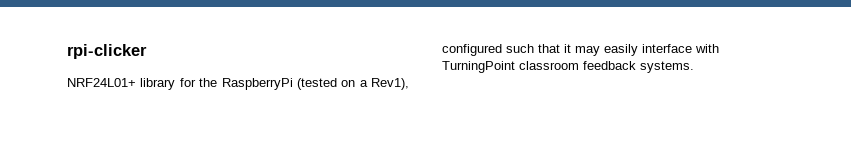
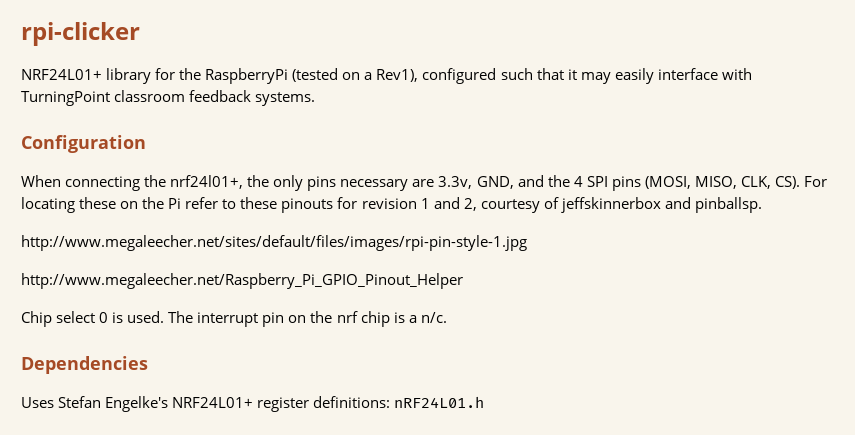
(694, 67) none -> [21,135,146,153] [21,175,827,191] [21,197,762,213] [21,235,527,251] [21,273,463,289] [21,311,447,327] [21,356,148,374] [21,396,485,412] // Configuration // When connecting the nrf24l01+, the only pins necessary are 3.3v, GND, and the 4 SPI pins (MOSI, MISO, CLK, CS). For locating these on the Pi refer to these pinouts for revision 1 and 2, courtesy of jeffskinnerbox and pinballsp. // http://www.megaleecher.net/sites/default/files/images/rpi-pin-style-1.jpg // http://www.megaleecher.net/Raspberry_Pi_GPIO_Pinout_Helper // Chip select 0 is used. The interrupt pin on the nrf chip is a n/c. // Dependencies // Uses Stefan Engelke's NRF24L01+ register definitions: nRF24L01.h

